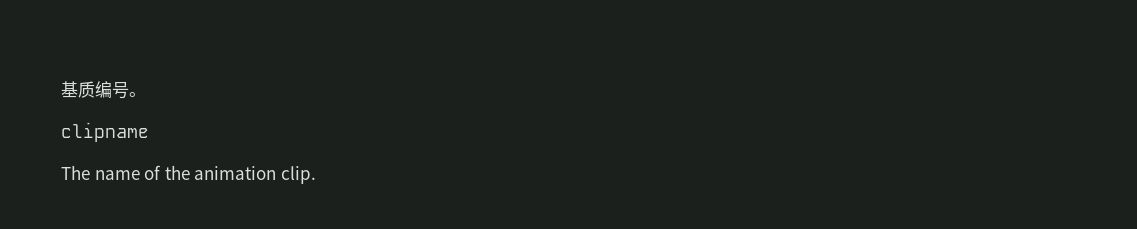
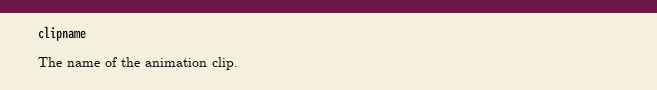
[61,81,146,99] 基质编号。 // -> (38, 33) none

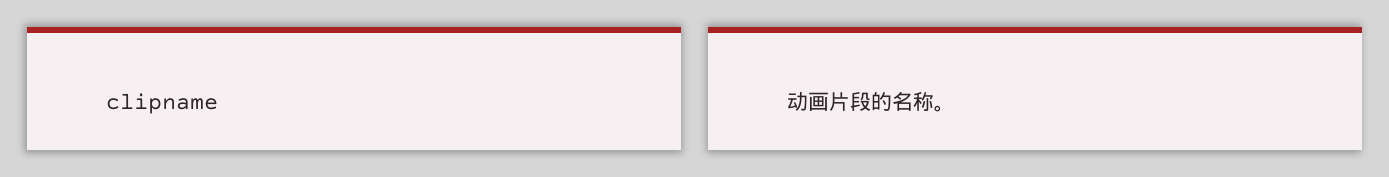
[38,57,238,70] The name of the animation clip. -> [787,91,955,112] 动画片段的名称。

